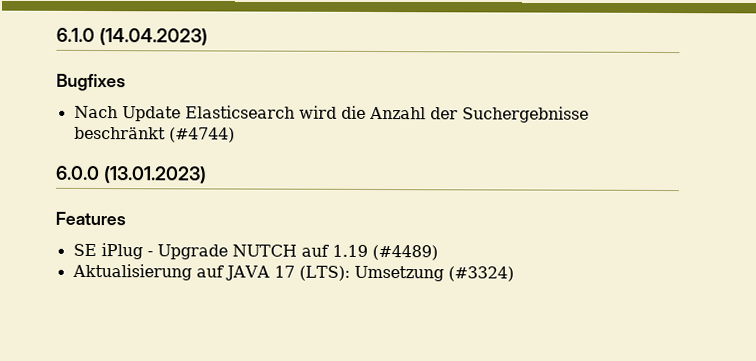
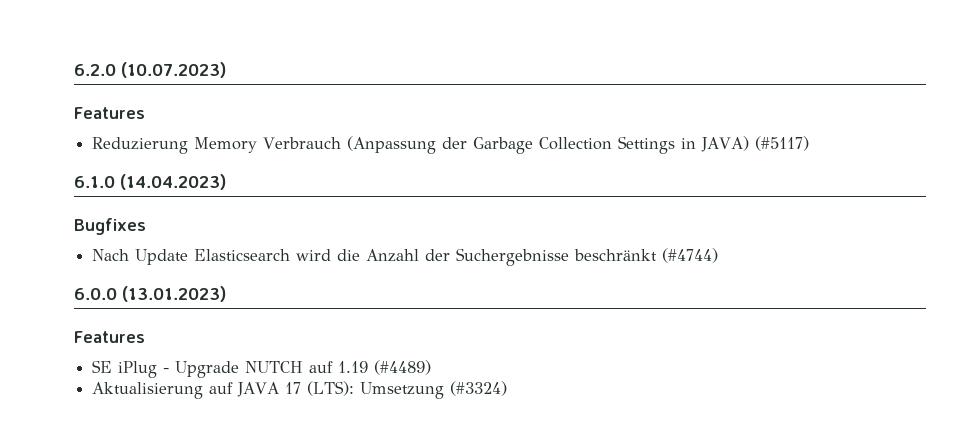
(56, 35) none -> [74,62,226,78] [74,107,145,119] [92,136,810,154] 6.2.0 (10.07.2023) // Features // Reduzierung Memory Verbrauch (Anpassung der Garbage Collection Settings in JAVA) (#5117) //

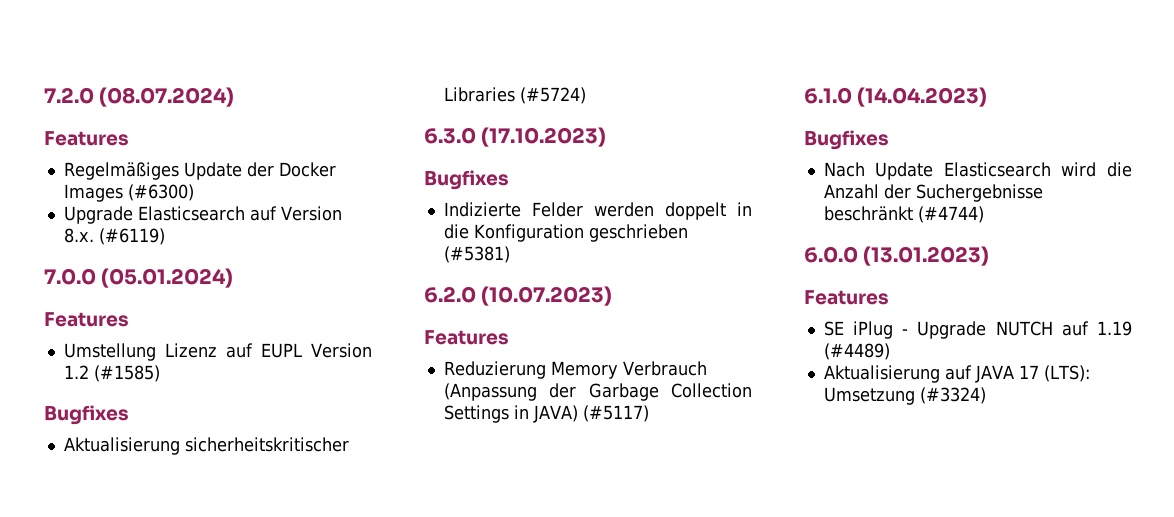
(74, 70) none -> [44,87,235,107] [44,131,129,146] [63,162,336,180] [63,184,194,202] [63,206,342,224] [63,228,165,245] [44,268,234,288] [44,312,129,327] [63,343,373,361] [63,365,160,382] [44,405,129,425] [63,437,349,455] [443,87,586,104] [424,127,607,147] [424,170,509,190] [443,202,752,220] [443,224,688,242] [443,246,510,263] 7.2.0 (08.07.2024) // Features // Regelmäßiges Update der Docker Images (#6300) // Upgrade Elasticsearch auf Version 8.x. (#6119) // 7.0.0 (05.01.2024) // Features // Umstellung Lizenz auf EUPL Version 1.2 (#1585) // Bugfixes // Aktualisierung sicherheitskritischer Libraries (#5724) // 6.3.0 (17.10.2023) // Bugfixes // Indizierte Felder werden doppelt in die Konfiguration geschrieben (#5381) //

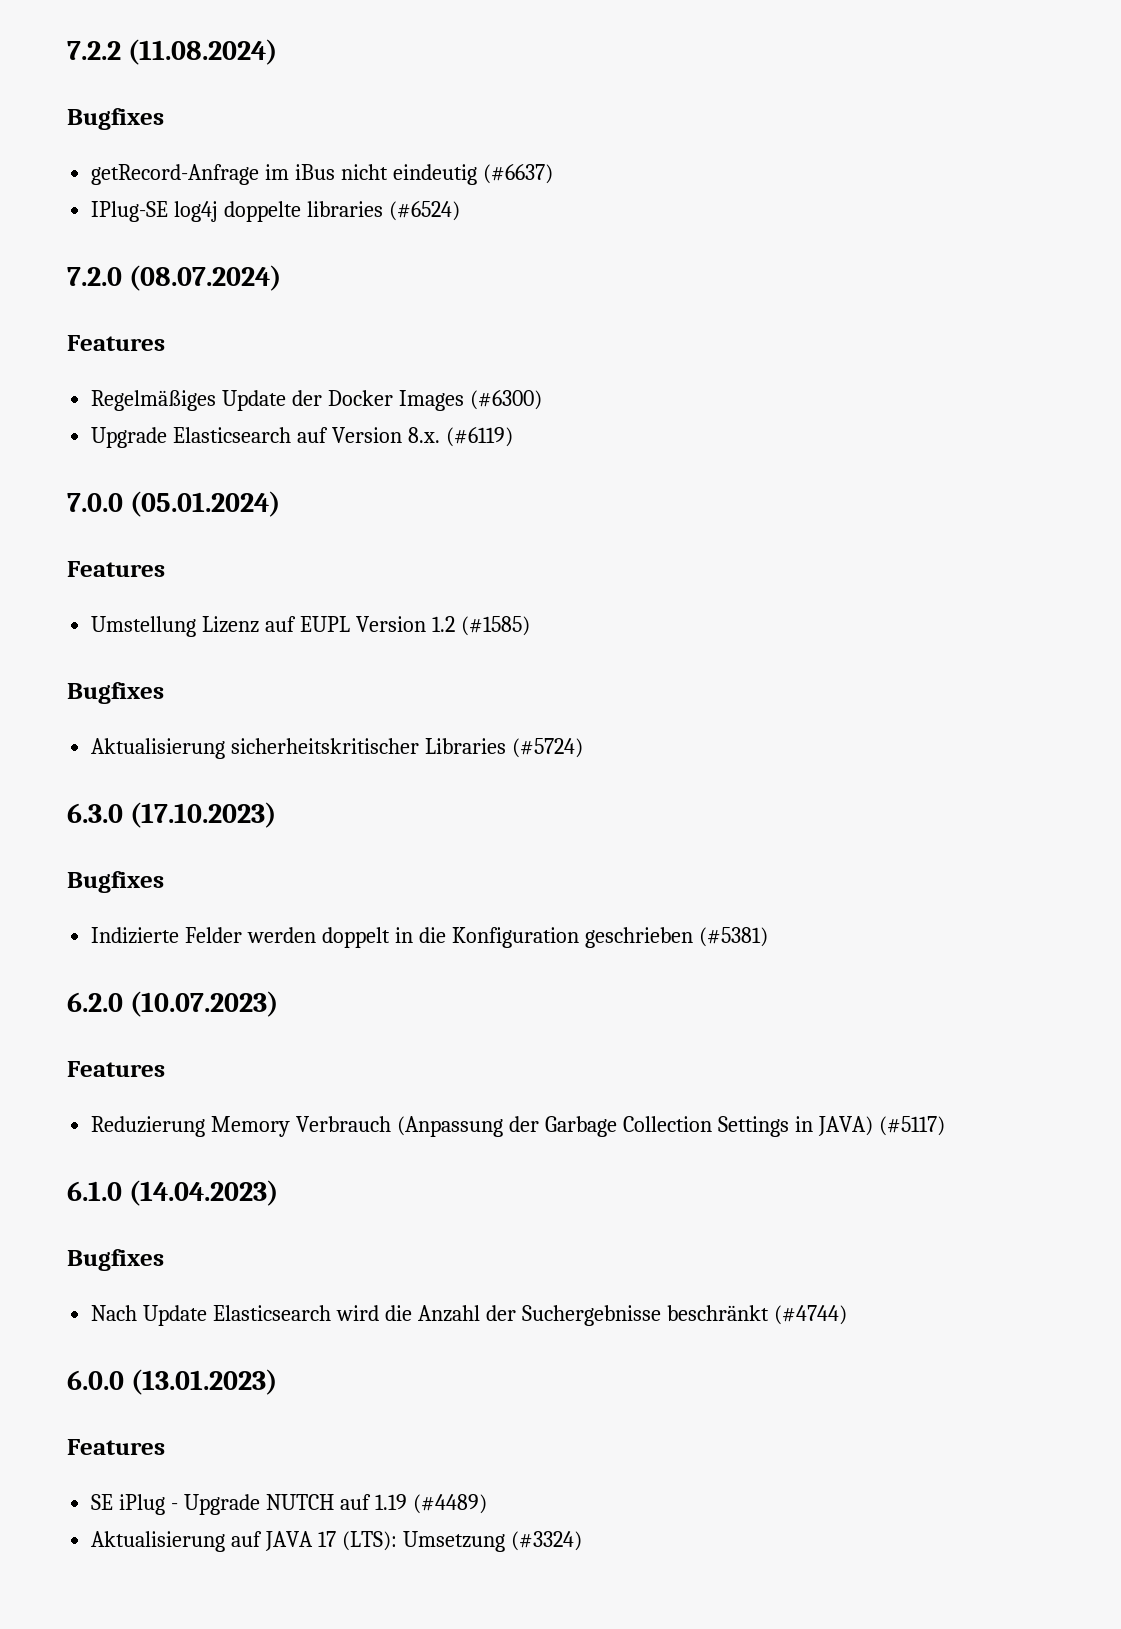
(44, 95) none -> [67,39,278,65] [67,108,164,130] [91,164,553,185] [91,201,460,222] 7.2.2 (11.08.2024) // Bugfixes // getRecord-Anfrage im iBus nicht eindeutig (#6637) // IPlug-SE log4j doppelte libraries (#6524) //

